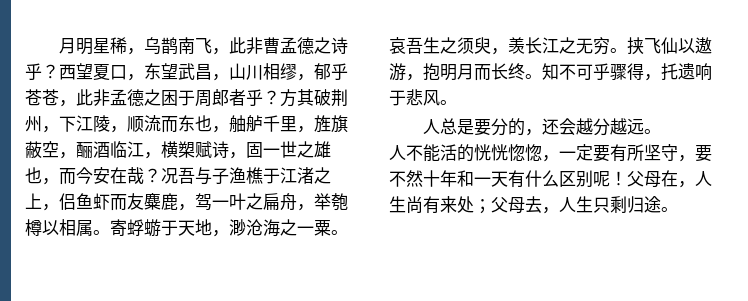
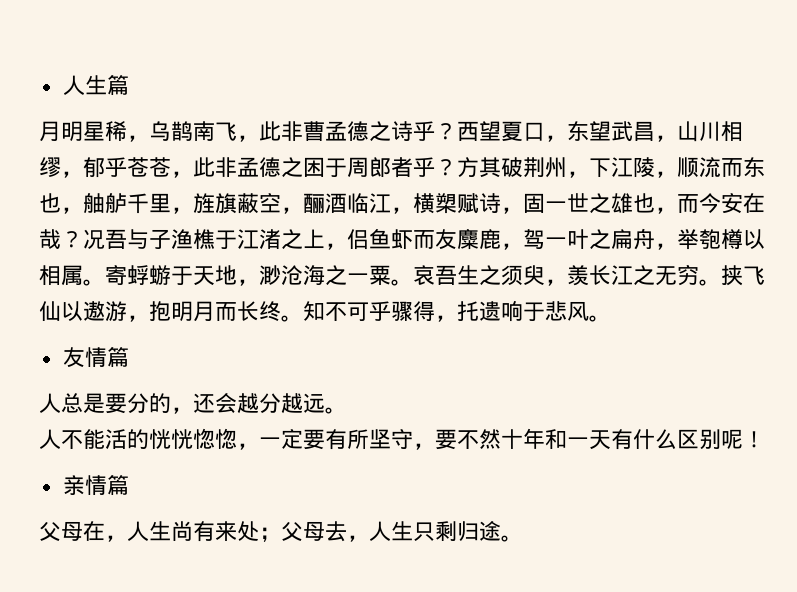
(58, 46) none -> [62,75,129,95] 人生篇 //
(457, 102) none -> [62,347,129,368] // 友情篇
(627, 178) none -> [62,475,129,495] // 亲情篇 //

